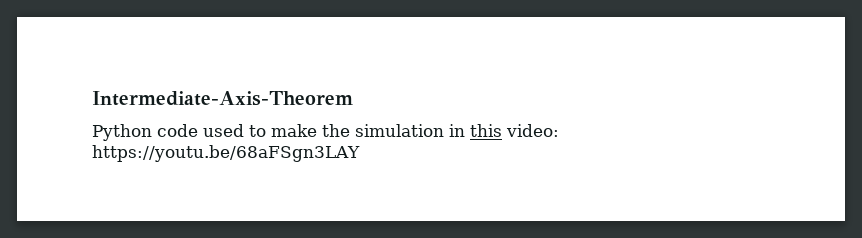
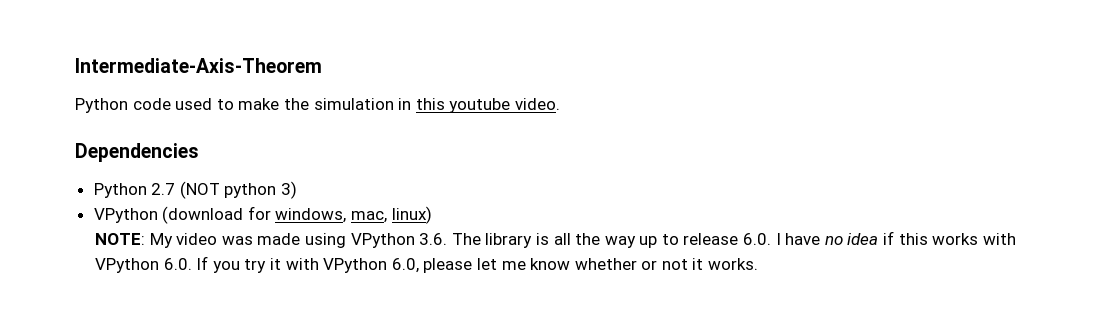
[506,124,559,137] [92,145,360,162] video: https://youtu.be/68aFSgn3LAY -> [449,98,560,113] [75,143,199,162] [93,181,298,199] [93,206,432,224] [95,231,1016,248] [95,256,759,273] youtube video. // Dependencies // Python 2.7 (NOT python 3) // VPython (download for windows, mac, linux) // NOTE: My video was made using VPython 3.6. The library is all the way up to release 6.0. I have no idea if this works with VPython 6.0. If you try it with VPython 6.0, please let me know whether or not it works.

